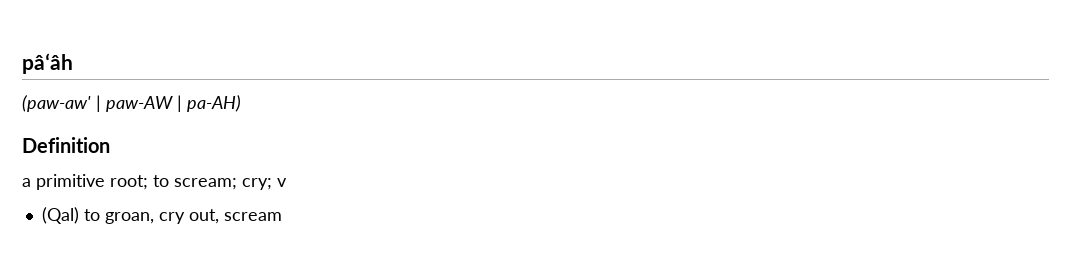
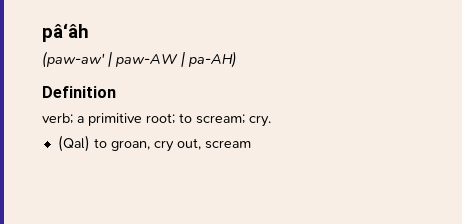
(110, 145) none -> [42,113,73,124] verb;
[242,178,287,190] cry; v -> [249,115,271,127] cry.

